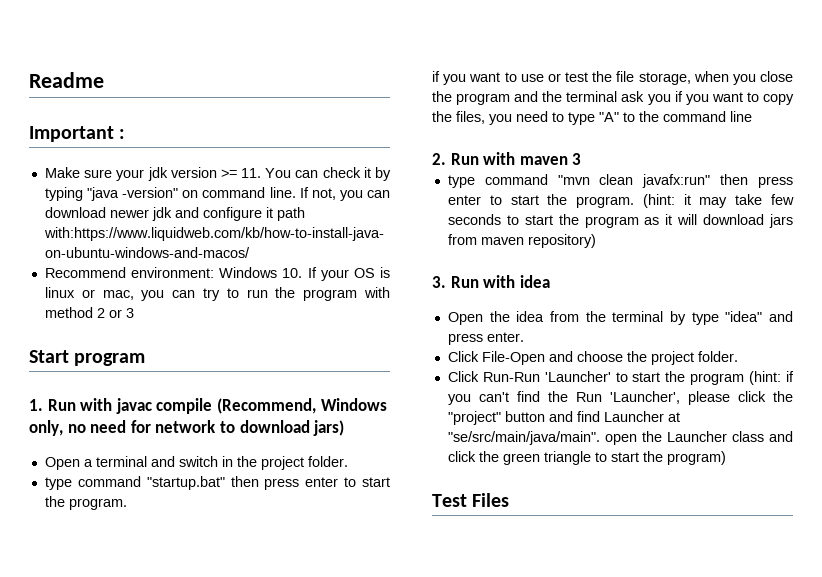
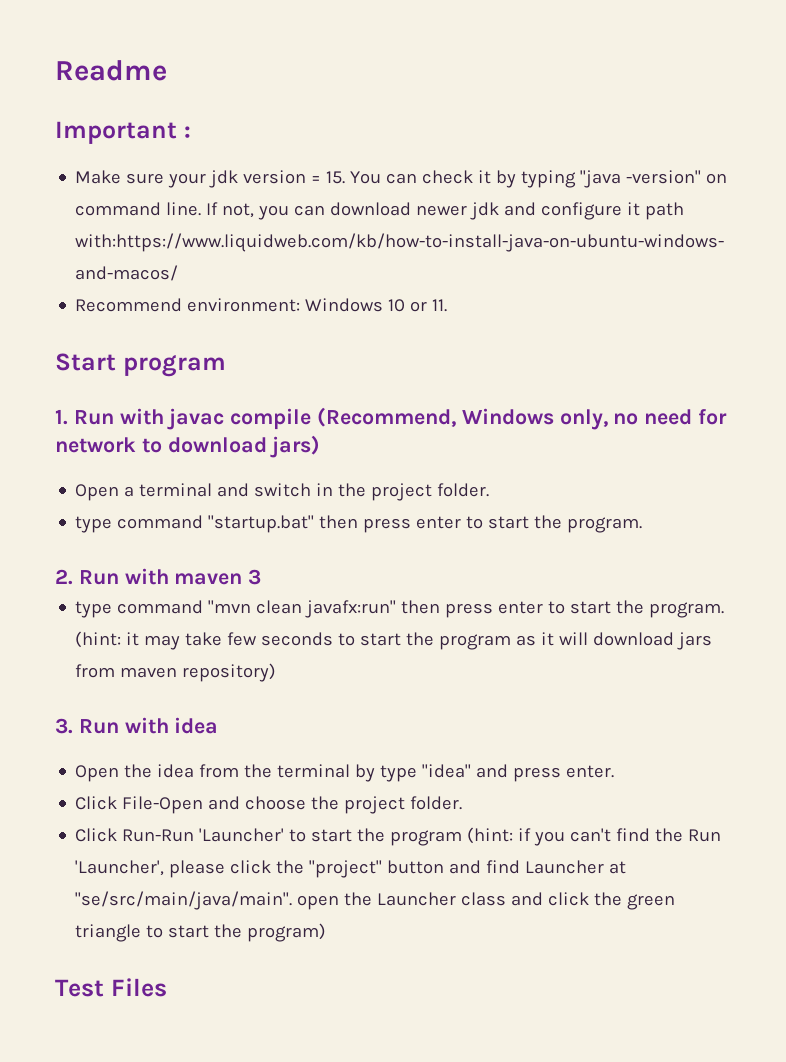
[220,168,262,178] >= 11. -> [311,171,346,184] = 15.
[282,267,390,281] [44,287,391,301] [44,307,134,318] 10. If your OS is linux or mac, you can try to run the program with method 2 or 3 -> [388,299,448,312] 10 or 11.
[432,71,793,85] [432,91,794,105] [432,111,752,125] // if you want to use or test the file storage, when you close the program and the terminal ask you if you want to copy the files, you need to type "A" to the command line -> (643, 525) none

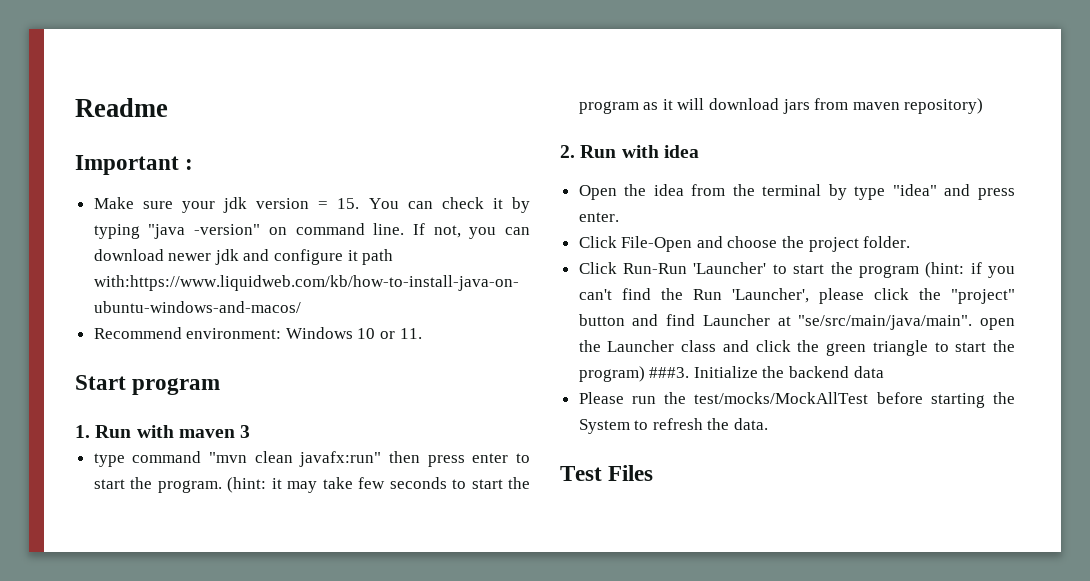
[167,407,728,430] [55,435,321,458] [75,483,490,501] [75,515,643,533] [55,568,169,585] javac compile (Recommend, Windows only, no need for network to download jars) // Open a terminal and switch in the project folder. // type command "startup.bat" then press enter to start the program. // 2. Run with -> (174, 431) none
[55,718,73,734] 3. -> [560,145,575,158] 2.
(327, 932) none -> [649,366,884,378] [578,392,1015,408] [578,418,769,434] ###3. Initialize the backend data // Please run the test/mocks/MockAllTest before starting the System to refresh the data.

